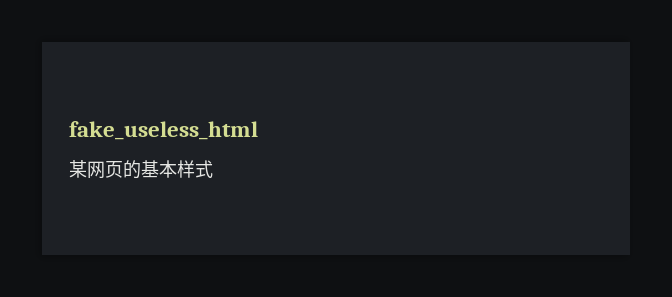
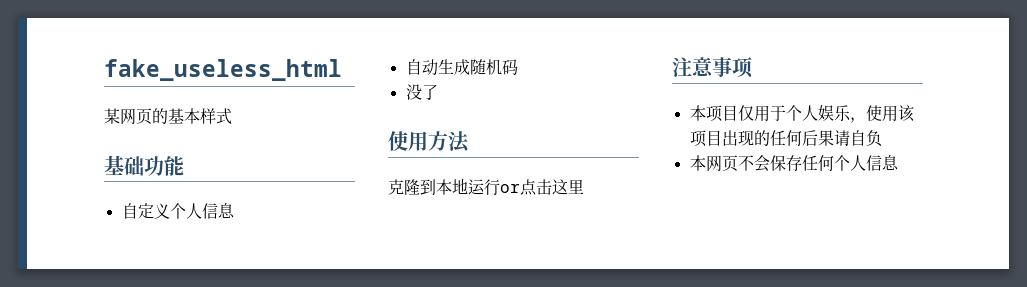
(213, 169) none -> [104,155,184,176] [121,203,235,219] [405,59,518,76] [405,84,438,100] [388,131,470,153] [388,178,584,196] [672,57,753,78] [689,105,915,123] [689,130,882,147] [689,155,899,172] // 基础功能 // 自定义个人信息 // 自动生成随机码 // 没了 // 使用方法 // 克隆到本地运行or点击这里 // 注意事项 // 本项目仅用于个人娱乐，使用该项目出现的任何后果请自负 // 本网页不会保存任何个人信息

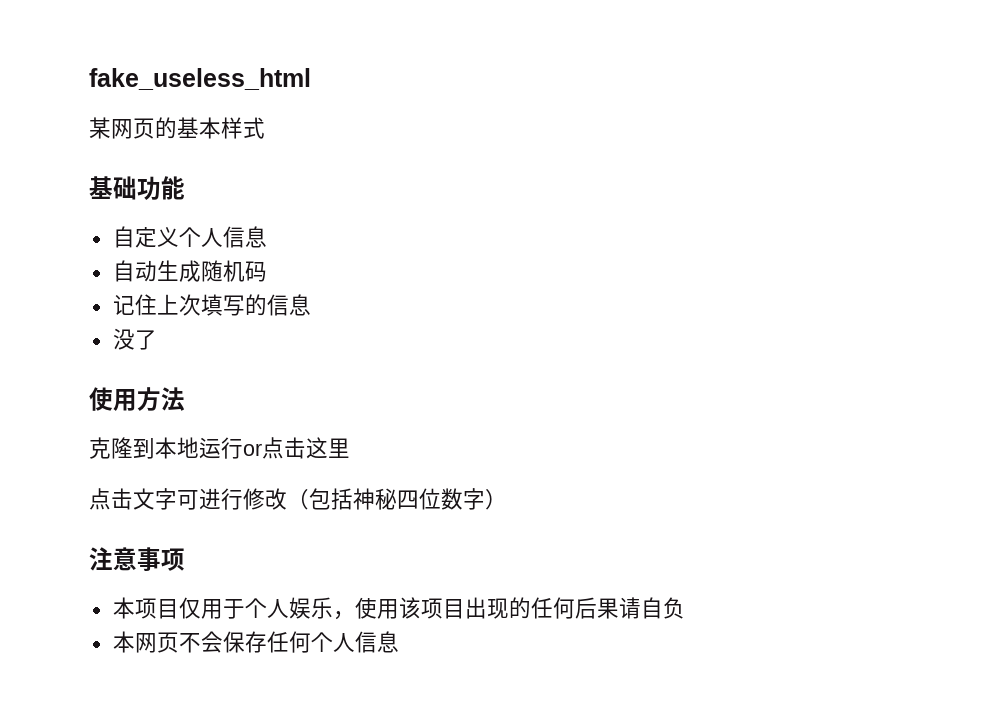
(518, 67) none -> [112,294,311,316] // 记住上次填写的信息
(584, 186) none -> [89,488,507,510] // 点击文字可进行修改（包括神秘四位数字）

